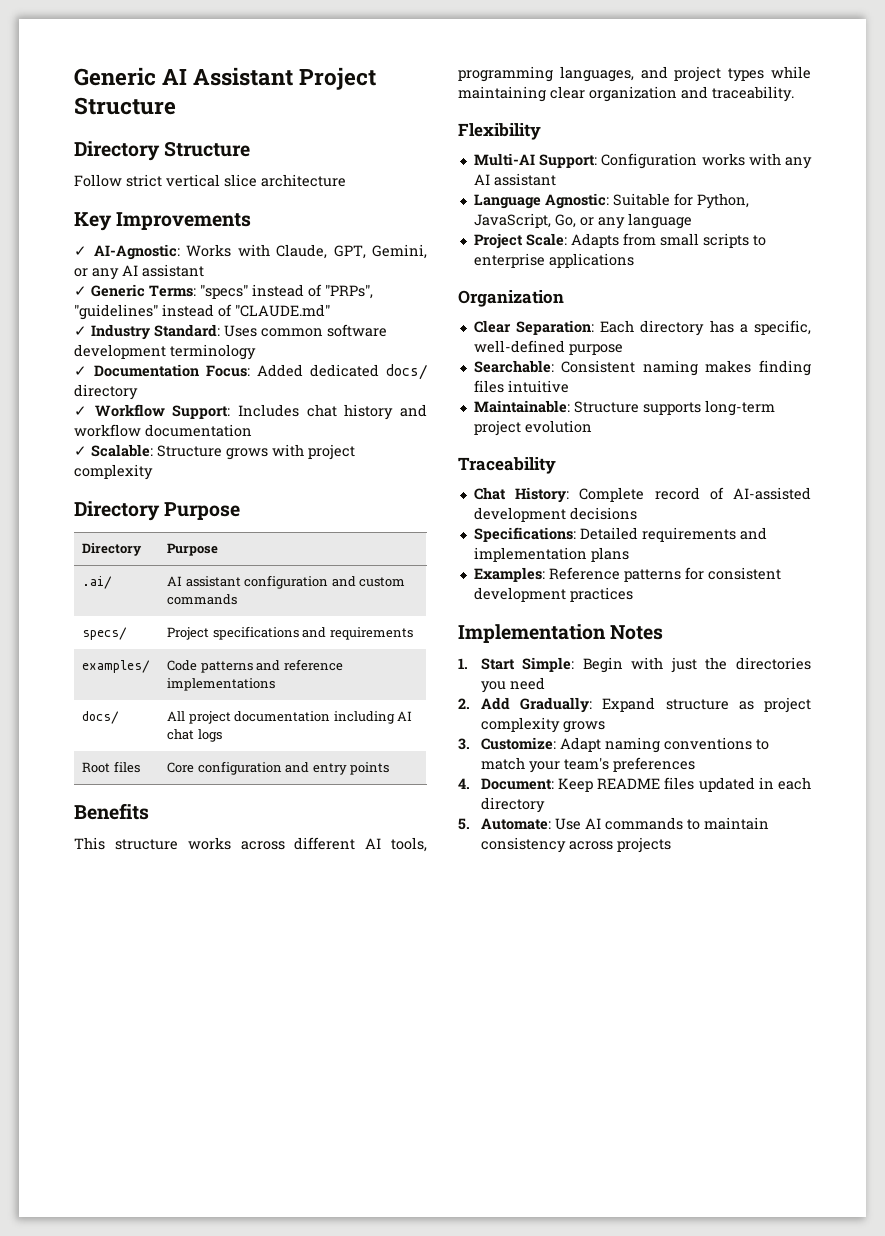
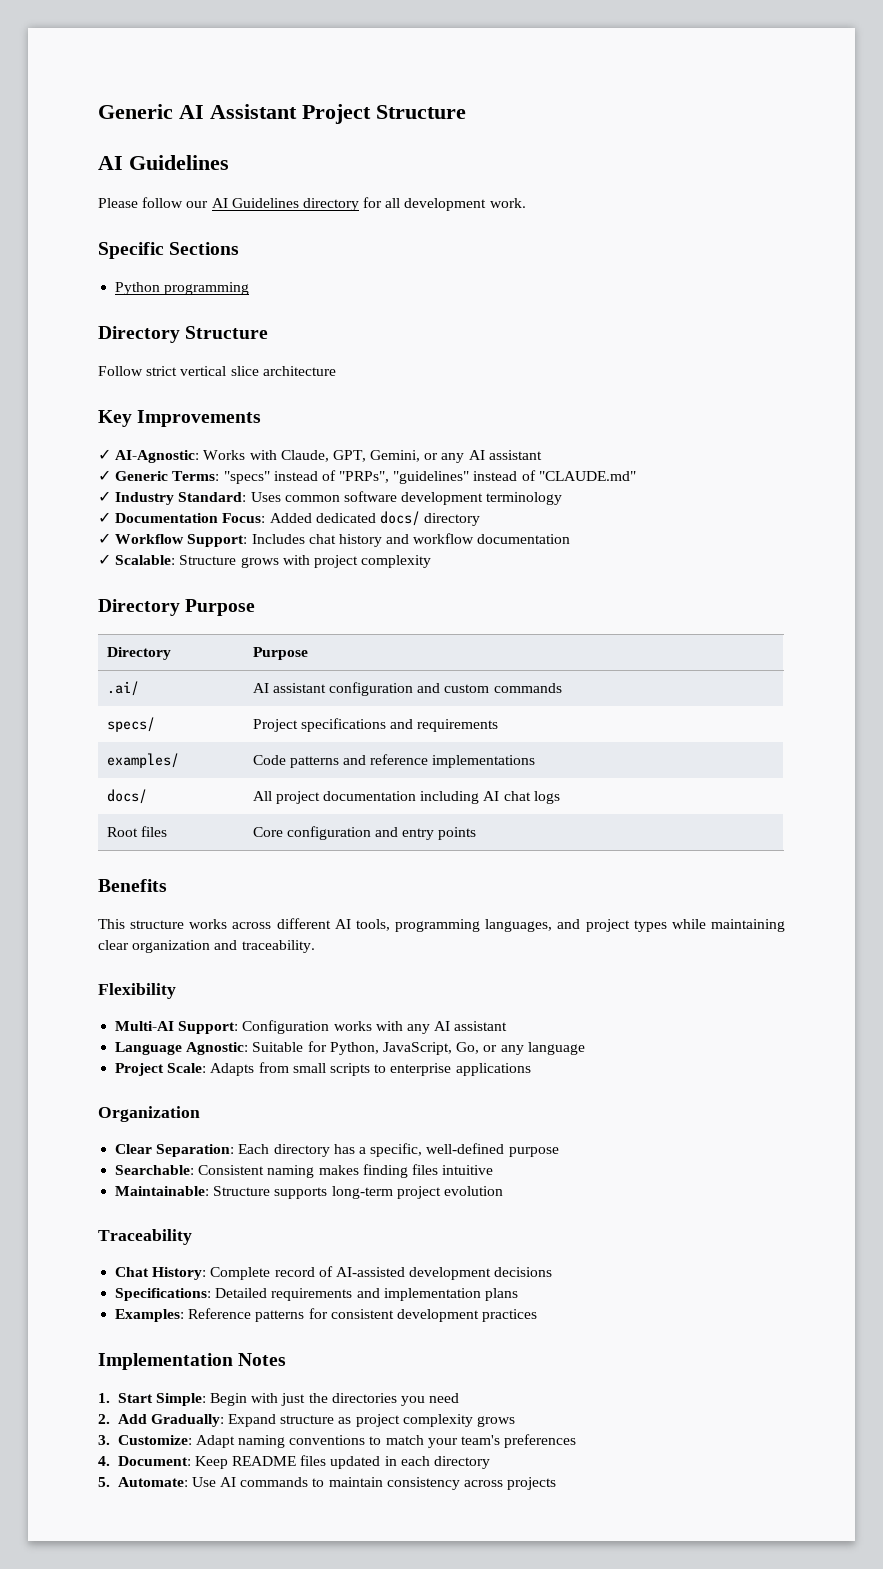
(176, 106) none -> [98,155,229,170] [98,197,526,211] [98,242,240,259] [115,282,250,295] // AI Guidelines // Please follow our AI Guidelines directory for all development work. // Specific Sections // Python programming

